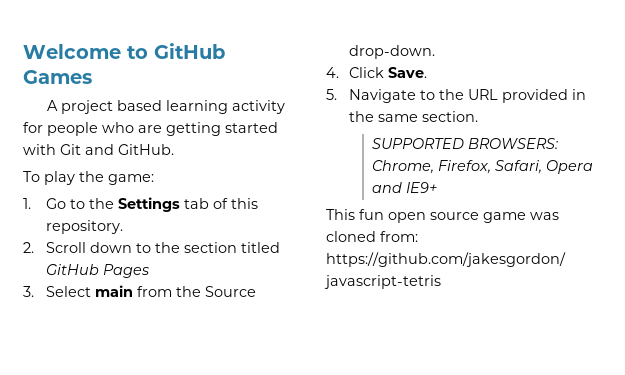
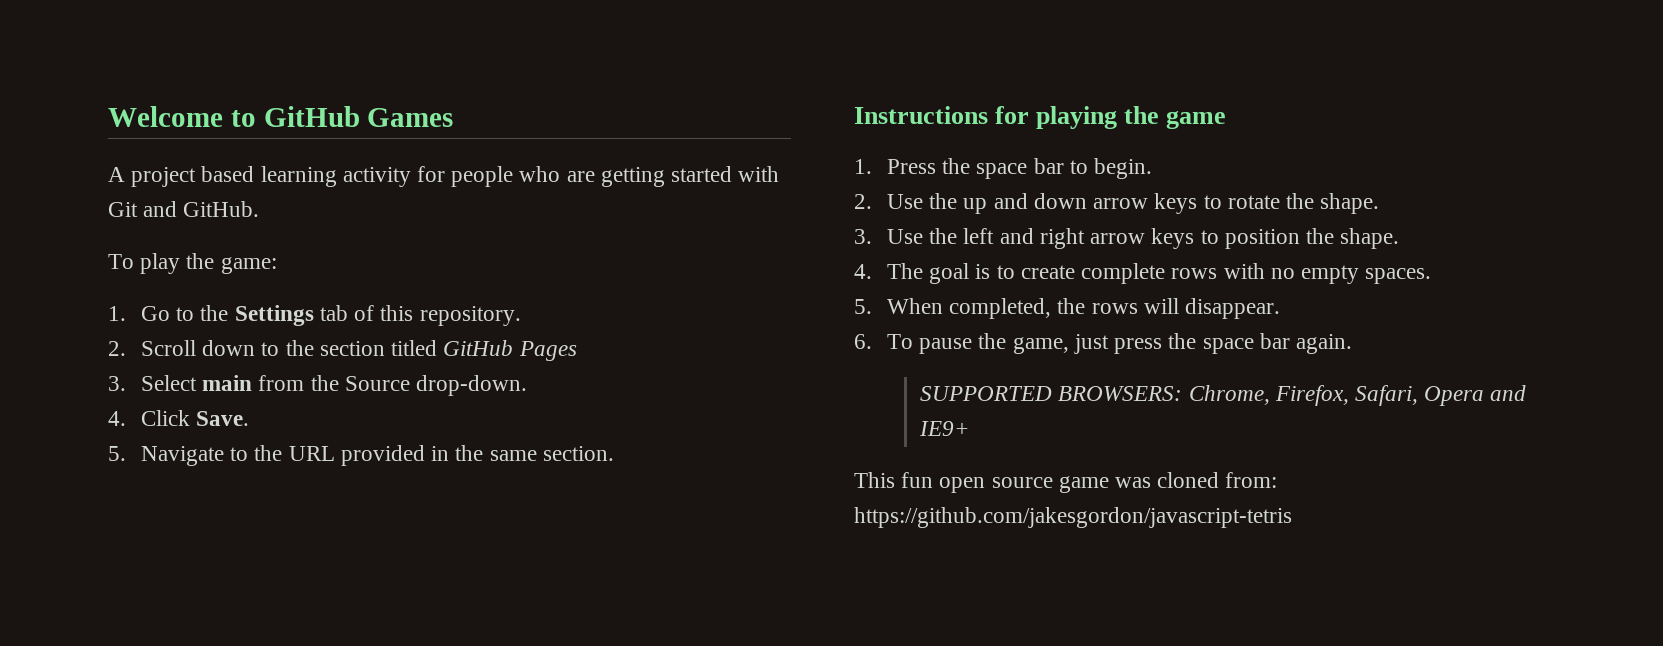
(479, 116) none -> [854,106,1227,129] [854,158,1153,179] [854,193,1380,214] [854,228,1400,249] [854,263,1432,284] [854,298,1281,319] [854,333,1352,354] // Instructions for playing the game // 1. Press the space bar to begin. // 2. Use the up and down arrow keys to rotate the shape. // 3. Use the left and right arrow keys to position the shape. // 4. The goal is to create complete rows with no empty spaces. // 5. When completed, the rows will disappear. // 6. To pause the game, just press the space bar again.

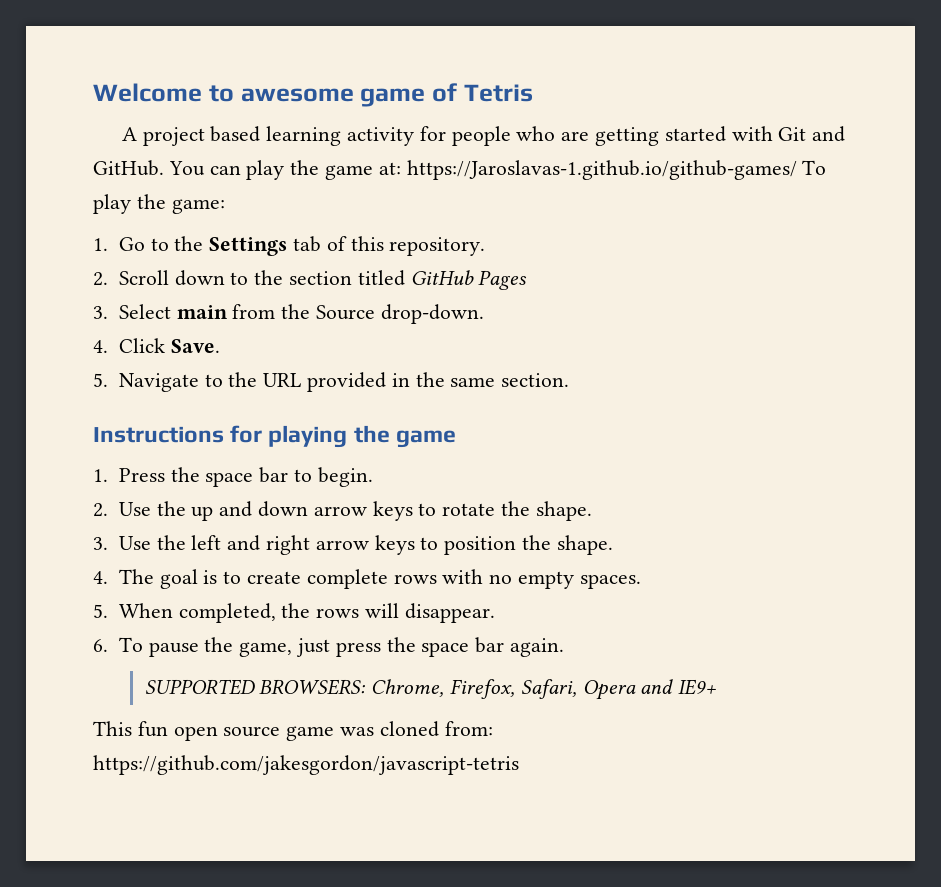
[263,106,454,127] GitHub Games -> [240,83,533,107] awesome game of Tetris
(260, 209) // -> [168,160,797,180] You can play the game at: https://Jaroslavas-1.github.io/github-games/

